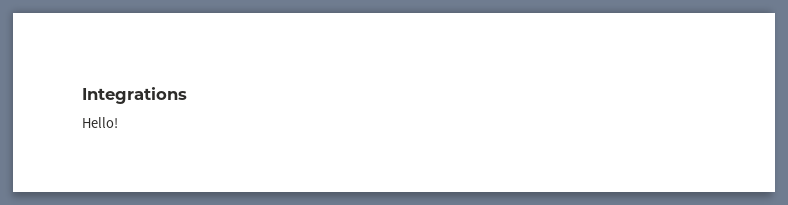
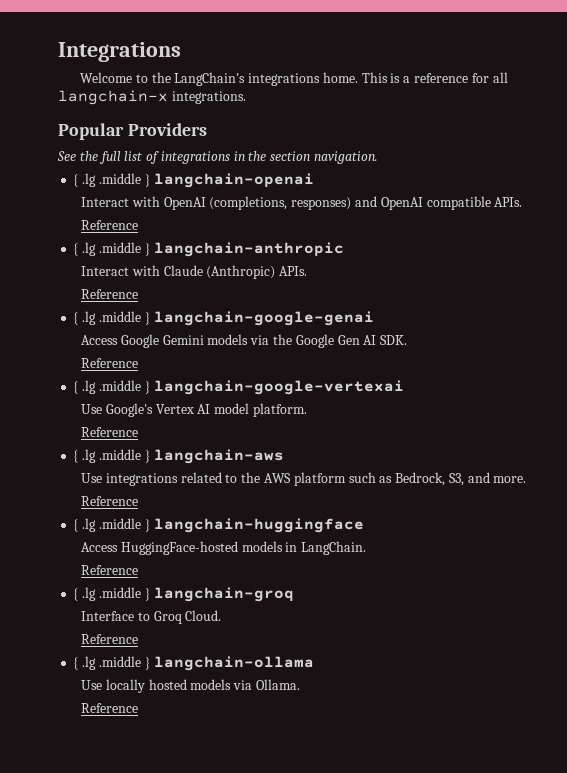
[82,117,118,128] Hello! -> [80,72,508,86] [58,90,246,105] [58,123,207,140] [57,151,379,164] [73,173,314,188] [81,196,523,210] [81,220,139,230] [73,242,344,257] [81,265,308,279] [81,289,139,299] [73,311,374,326] [81,334,408,348] [81,358,139,368] [73,380,404,395] [81,403,308,417] [81,427,139,437] [73,449,284,464] [81,472,527,486] [81,496,139,506] [73,518,364,533] [81,541,367,555] [81,565,139,575] [73,587,294,602] [81,610,222,624] [81,634,139,644] [73,656,314,671] [81,679,301,693] [81,703,139,713] Welcome to the LangChain's integrations home. This is a reference for all langchain-x integrations. // Popular Providers // See the full list of integrations in the section navigation. // { .lg .middle } langchain-openai // Interact with OpenAI (completions, responses) and OpenAI compatible APIs. // Reference // { .lg .middle } langchain-anthropic // Interact with Claude (Anthropic) APIs. // Reference // { .lg .middle } langchain-google-genai // Access Google Gemini models via the Google Gen AI SDK. // Reference // { .lg .middle } langchain-google-vertexai // Use Google's Vertex AI model platform. // Reference // { .lg .middle } langchain-aws // Use integrations related to the AWS platform such as Bedrock, S3, and more. // Reference // { .lg .middle } langchain-huggingface // Access HuggingFace-hosted models in LangChain. // Reference // { .lg .middle } langchain-groq // Interface to Groq Cloud. // Reference // { .lg .middle } langchain-ollama // Use locally hosted models via Ollama. // Reference

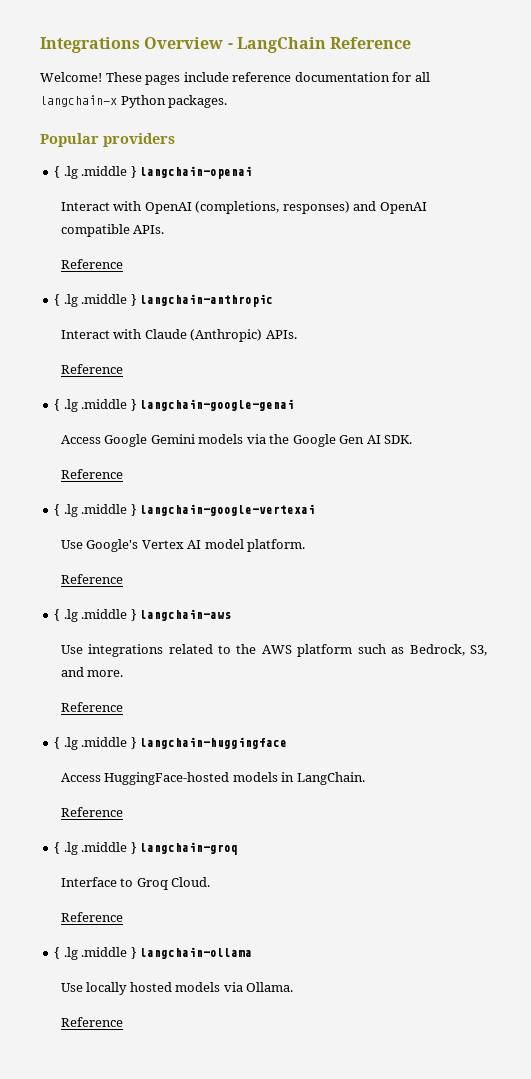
[80,72,469,86] // Welcome to the LangChain's integrations home. This is a reference -> [144,37,412,53] [40,72,390,85] Overview - LangChain Reference // Welcome! These pages include reference documentation
[171,91,246,104] integrations. -> [120,95,228,108] Python packages.
[127,123,207,136] [57,151,379,164] Providers // See the full list of integrations in the section navigation. -> [103,133,175,147] providers

